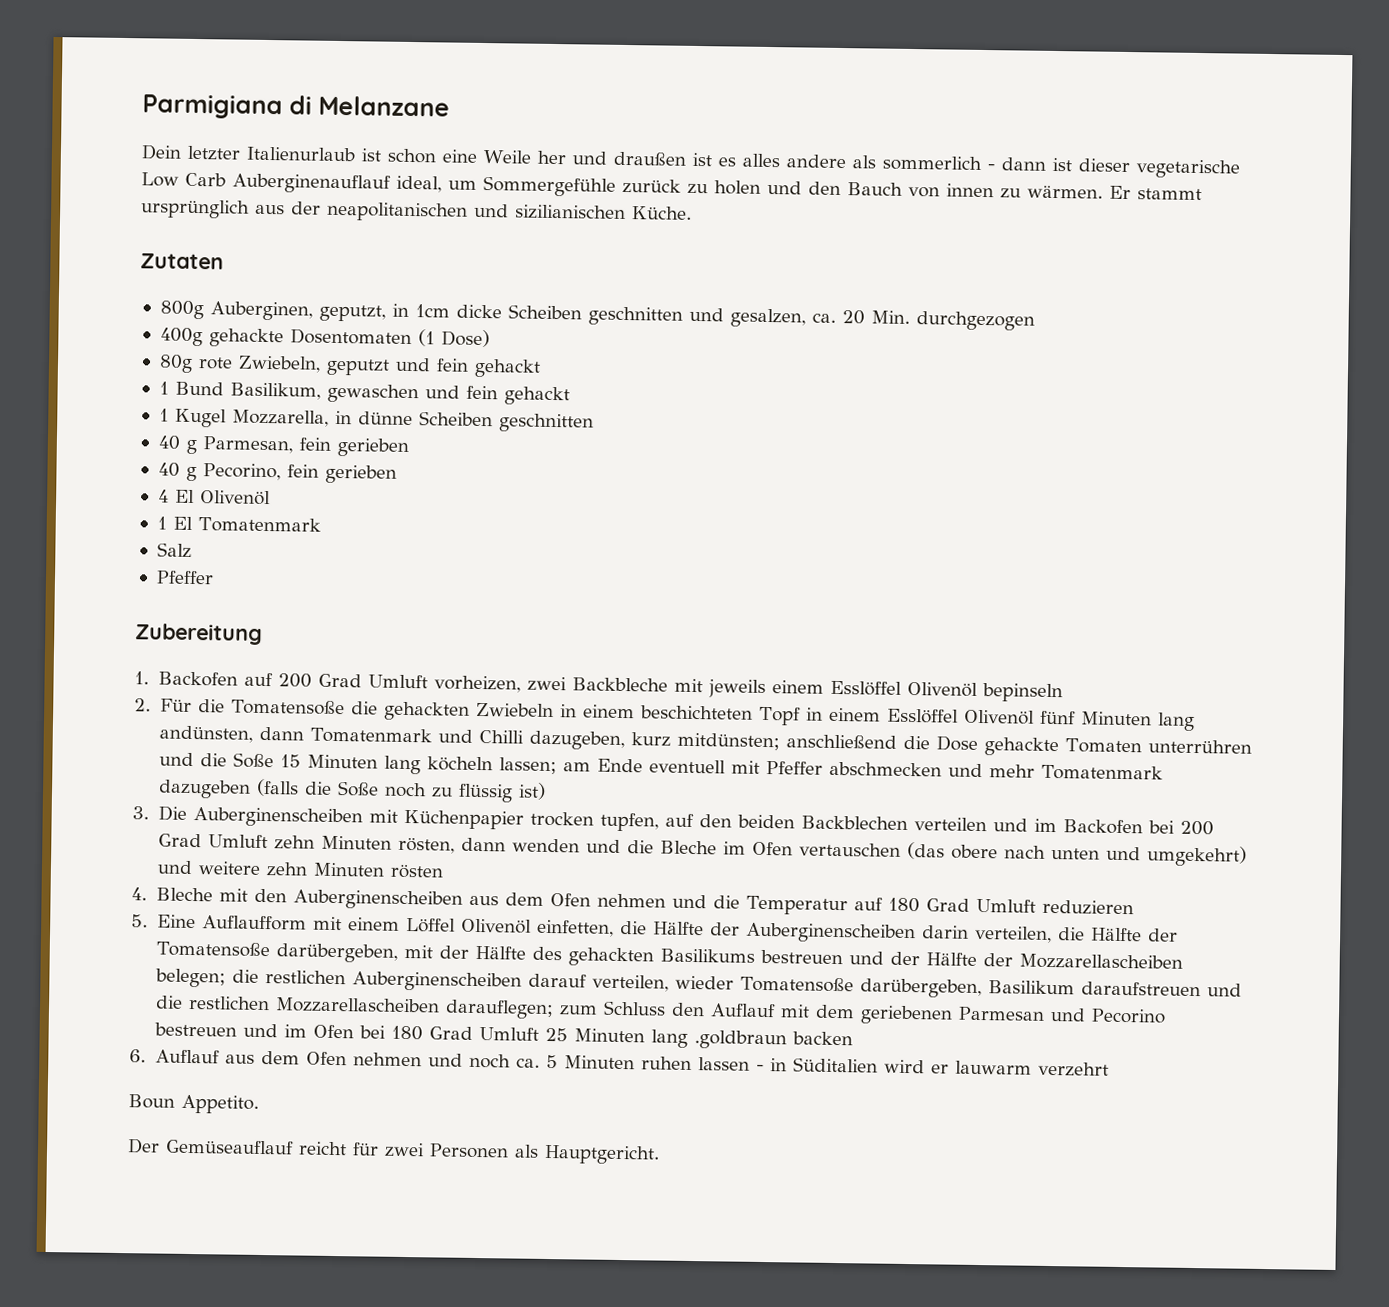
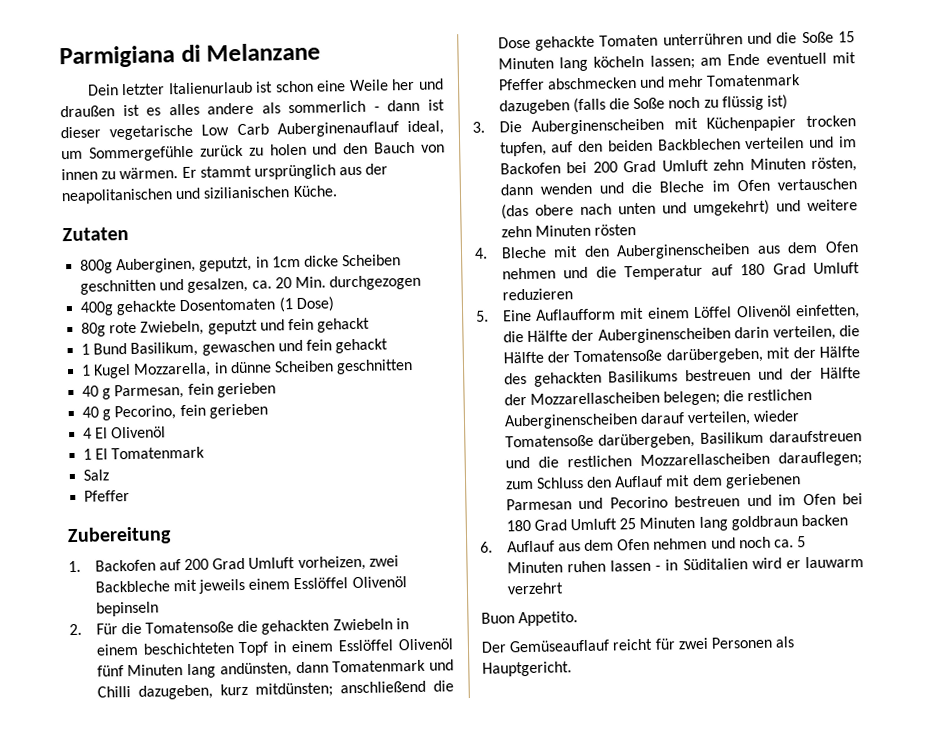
[693,1030,787,1050] .goldbraun -> [730,515,798,531] goldbraun
[128,1094,175,1109] Boun -> [481,612,515,624] Buon

